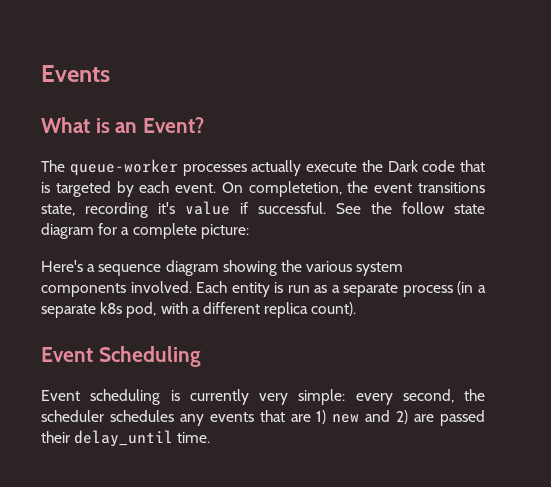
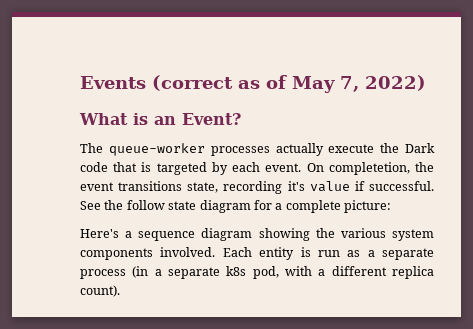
(110, 73) none -> [152,75,426,93] (correct as of May 7, 2022)
[41,346,201,367] [41,389,485,405] [41,410,486,426] [41,430,211,447] // Event Scheduling // Event scheduling is currently very simple: every second, the scheduler schedules any events that are 1) new and 2) are passed their delay_until time. -> (120, 291) none

